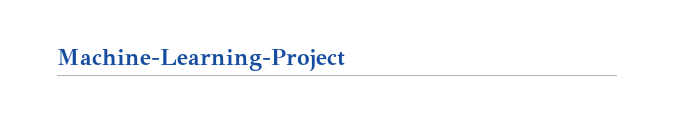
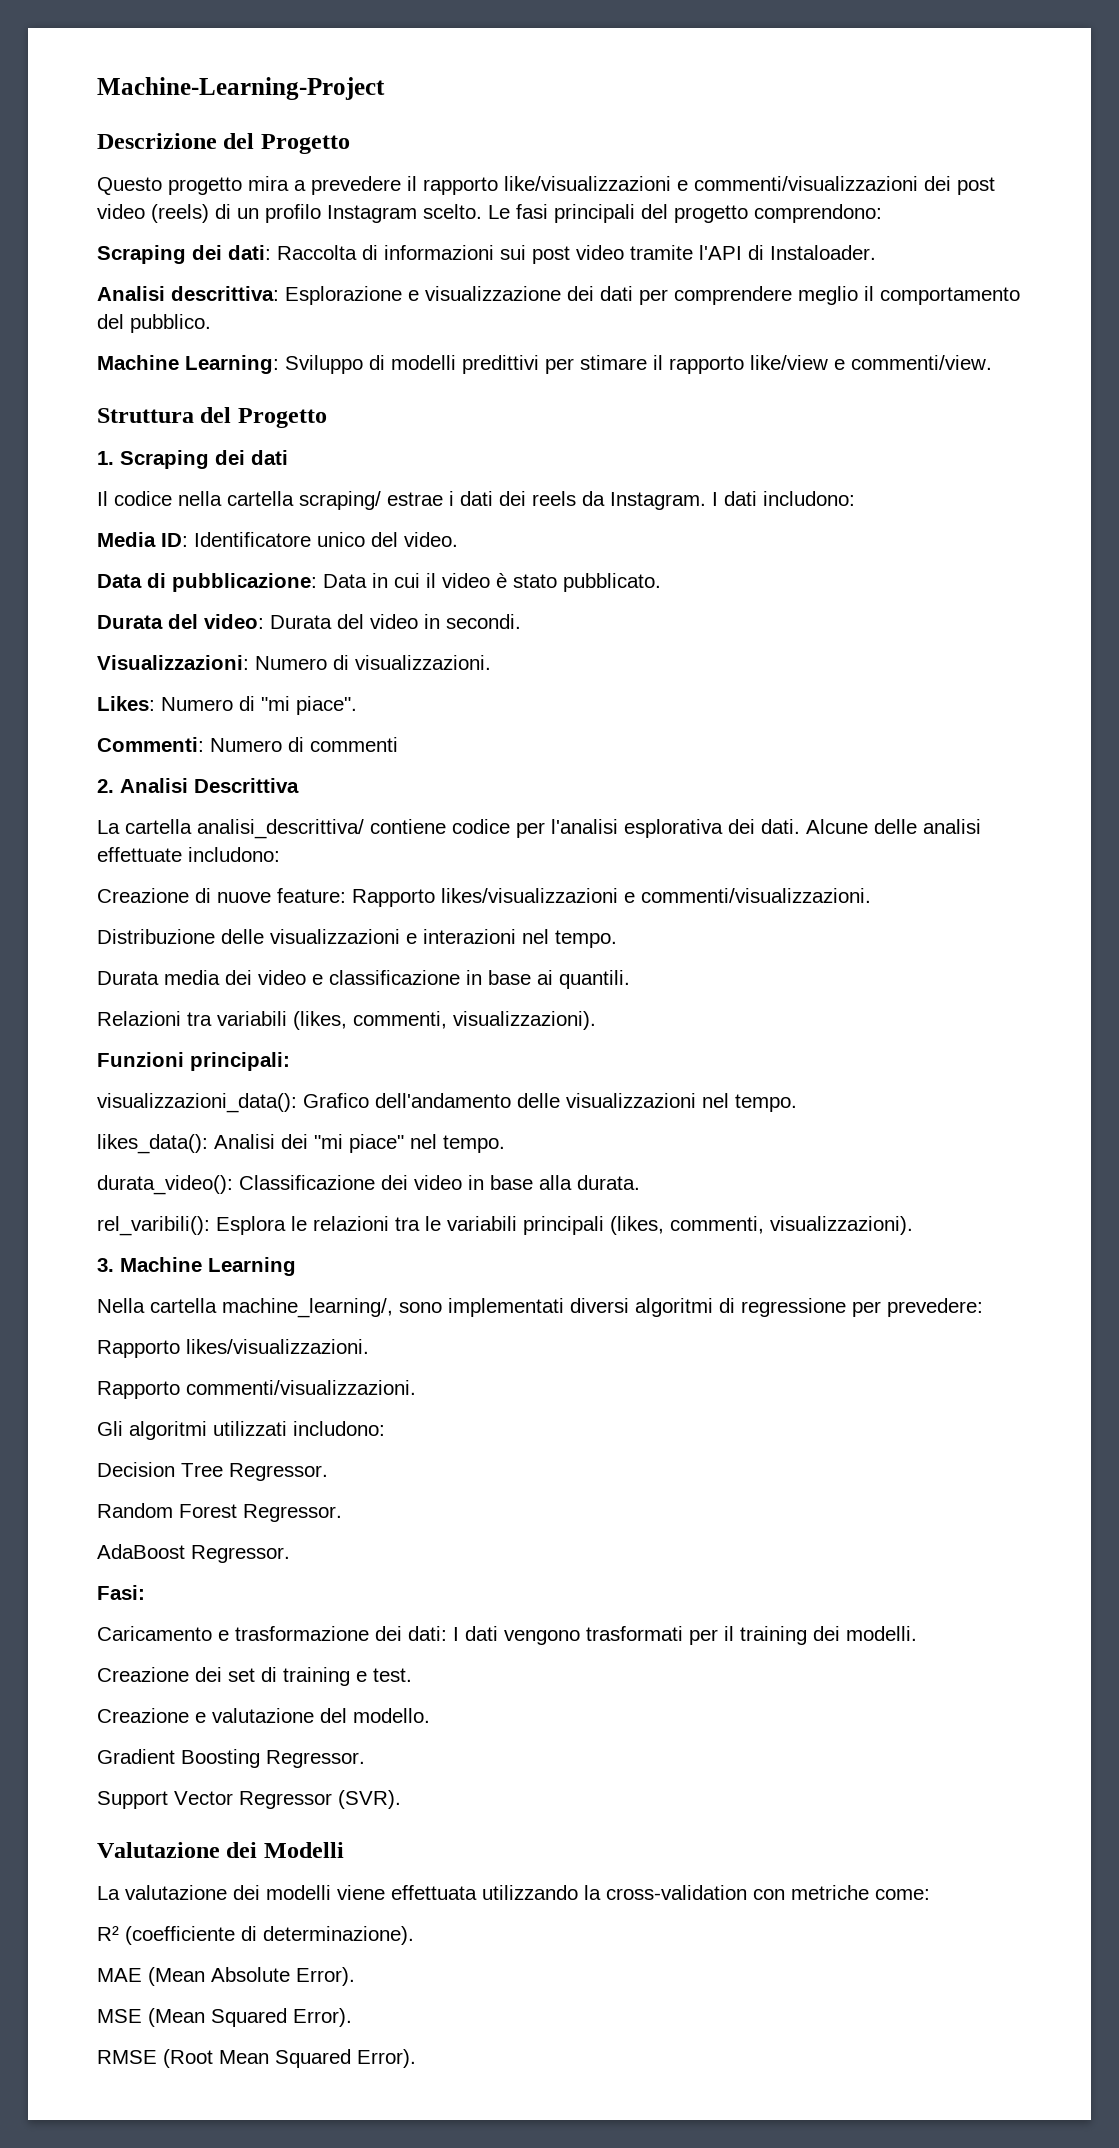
(345, 60) none -> [97,133,350,154] [97,176,995,195] [97,204,882,223] [97,245,876,264] [97,286,1020,305] [97,314,211,333] [97,355,992,374] [97,407,327,428] [97,450,288,469] [97,491,855,510] [97,532,458,547] [97,573,661,592] [97,614,521,629] [97,655,491,670] [97,696,357,715] [97,737,398,752] [97,778,299,793] [97,819,981,839] [97,847,280,862] [97,888,871,907] [97,929,617,948] [97,970,630,989] [97,1011,596,1030] [97,1052,290,1071] [97,1093,797,1113] [97,1134,505,1154] [97,1175,640,1195] [97,1216,913,1236] [97,1257,296,1276] [97,1298,983,1318] [97,1339,369,1358] [97,1380,416,1399] [97,1421,385,1440] [97,1462,328,1481] [97,1503,342,1522] [97,1544,290,1563] [97,1585,145,1600] [97,1626,917,1645] [97,1667,412,1686] [97,1708,430,1723] [97,1749,365,1768] [97,1790,401,1809] [97,1842,344,1858] [97,1885,930,1900] [97,1926,414,1945] [97,1967,355,1986] [97,2008,352,2027] [97,2049,416,2068] // Descrizione del Progetto // Questo progetto mira a prevedere il rapporto like/visualizzazioni e commenti/visualizzazioni dei post video (reels) di un profilo Instagram scelto. Le fasi principali del progetto comprendono: // Scraping dei dati: Raccolta di informazioni sui post video tramite l'API di Instaloader. // Analisi descrittiva: Esplorazione e visualizzazione dei dati per comprendere meglio il comportamento del pubblico. // Machine Learning: Sviluppo di modelli predittivi per stimare il rapporto like/view e commenti/view. // Struttura del Progetto // 1. Scraping dei dati // Il codice nella cartella scraping/ estrae i dati dei reels da Instagram. I dati includono: // Media ID: Identificatore unico del video. // Data di pubblicazione: Data in cui il video è stato pubblicato. // Durata del video: Durata del video in secondi. // Visualizzazioni: Numero di visualizzazioni. // Likes: Numero di "mi piace". // Commenti: Numero di commenti // 2. Analisi Descrittiva // La cartella analisi_descrittiva/ contiene codice per l'analisi esplorativa dei dati. Alcune delle analisi effettuate includono: // Creazione di nuove feature: Rapporto likes/visualizzazioni e commenti/visualizzazioni. // Distribuzione delle visualizzazioni e interazioni nel tempo. // Durata media dei video e classificazione in base ai quantili. // Relazioni tra variabili (likes, commenti, visualizzazioni). // Funzioni principali: // visualizzazioni_data(): Grafico dell'andamento delle visualizzazioni nel tempo. // likes_data(): Analisi dei "mi piace" nel tempo. // durata_video(): Classificazione dei video in base alla durata. // rel_varibili(): Esplora le relazioni tra le variabili principali (likes, commenti, visualizzazioni). // 3. Machine Learning // Nella cartella machine_learning/, sono implementati diversi algoritmi di regressione per prevedere: // Rapporto likes/visualizzazioni. // Rapporto commenti/visualizzazioni. // Gli algoritmi utilizzati includono: // Decision Tree Regressor. // Random Forest Regressor. // AdaBoost Regressor. // Fasi: // Caricamento e trasformazione dei dati: I dati vengono trasformati per il training dei modelli. // Creazione dei set di training e test. // Creazione e valutazione del modello. // Gradient Boosting Regressor. // Support Vector Regressor (SVR). // Valutazione dei Modelli // La valutazione dei modelli viene effettuata utilizzando la cross-validation con metriche come: // R² (coefficiente di determinazione). // MAE (Mean Absolute Error). // MSE (Mean Squared Error). // RMSE (Root Mean Squared Error).

